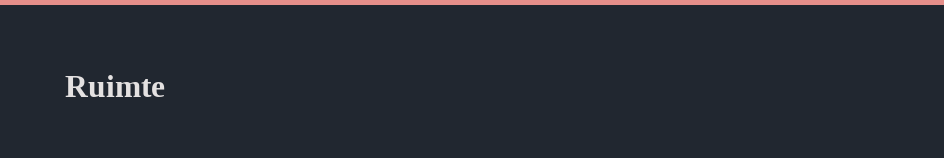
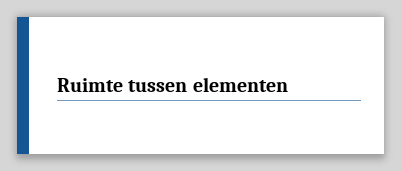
(165, 86) none -> [128,77,288,92] tussen elementen

